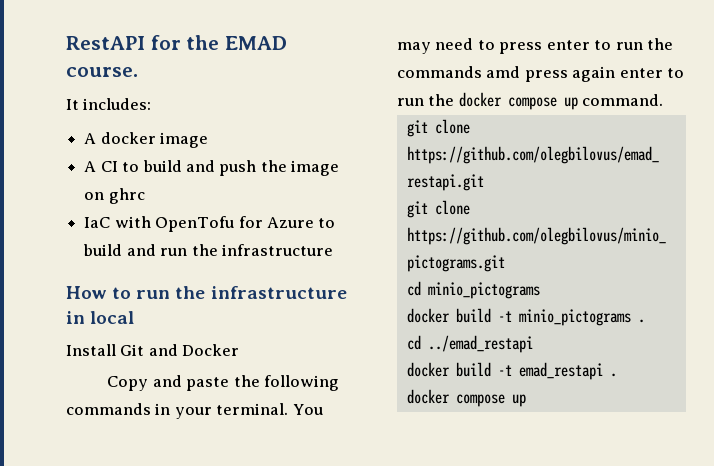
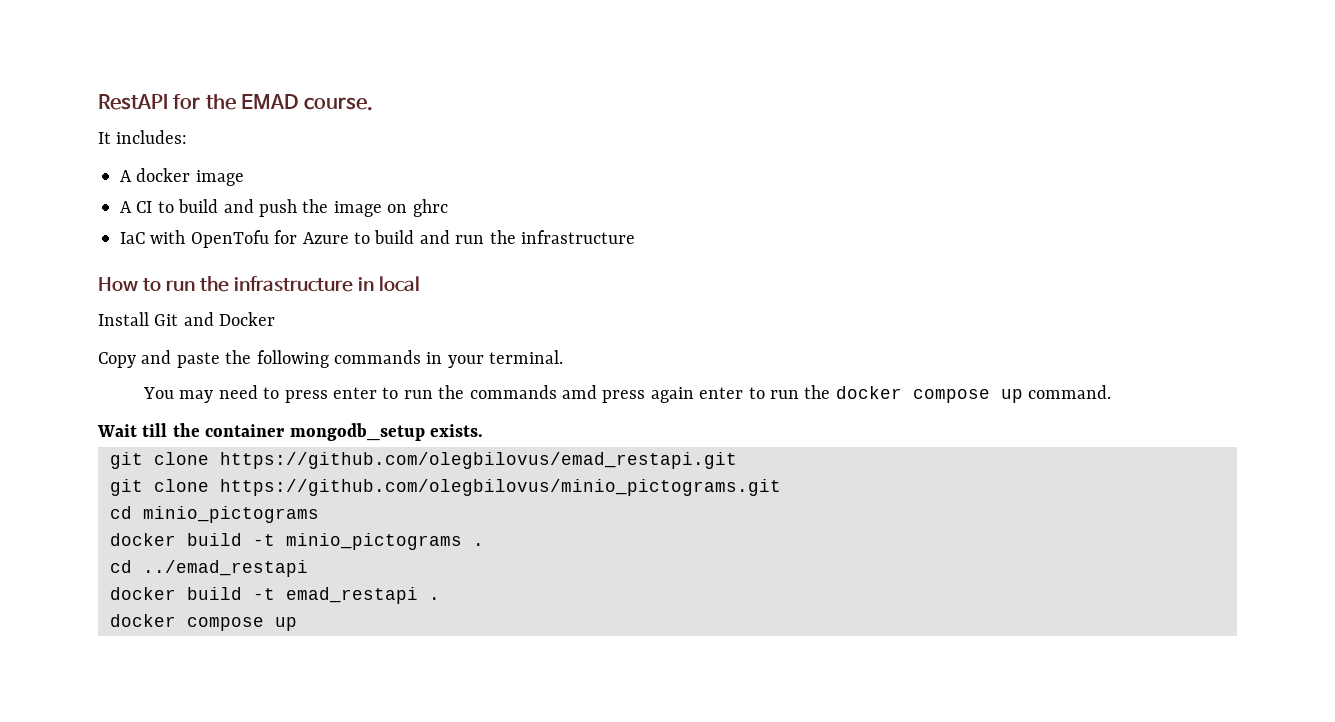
(289, 409) none -> (564, 357) //
(664, 100) none -> [97,423,483,441] // Wait till the container mongodb_setup exists.

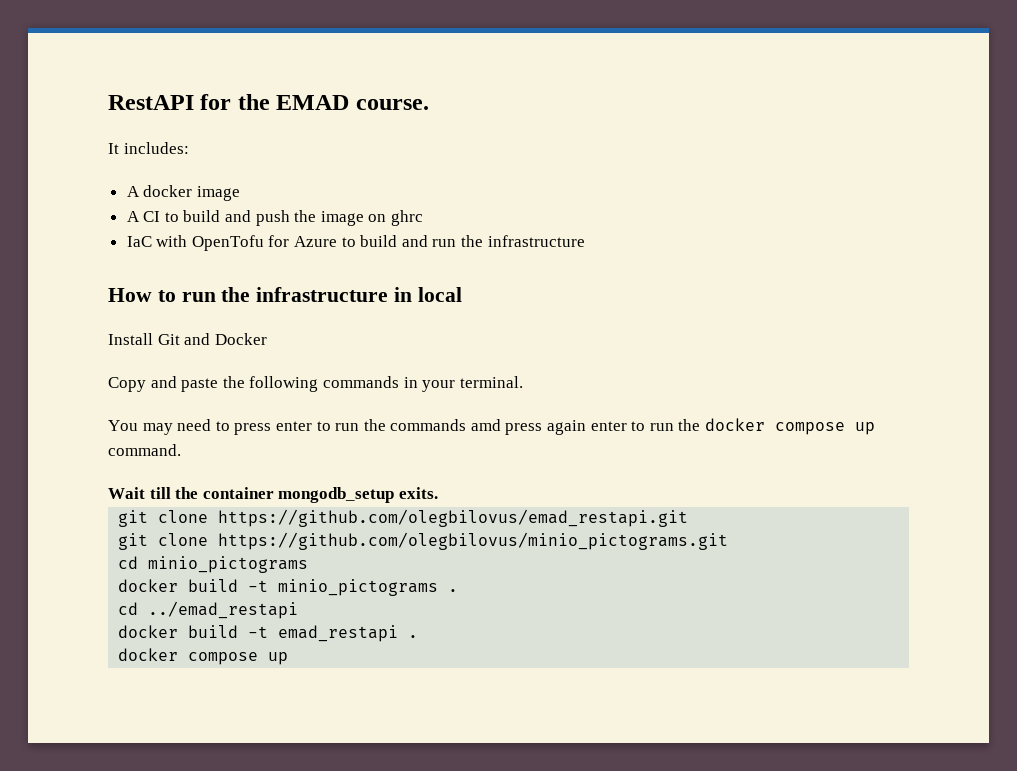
[430,424,483,437] exists. -> [398,487,438,499] exits.

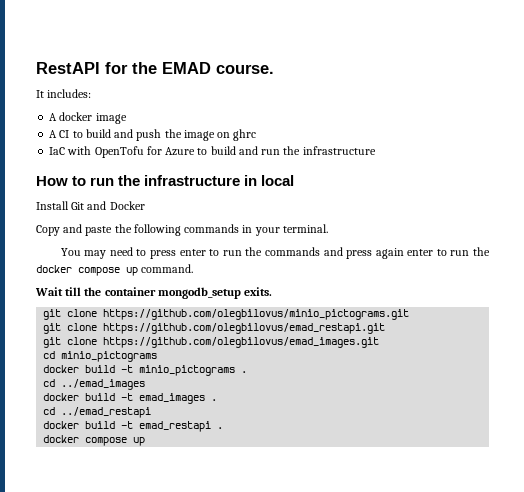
[470,419,501,431] amd -> [323,247,343,256] and
(438, 493) none -> [43,309,410,320] // git clone https://github.com/olegbilovus/minio_pictograms.git
[218,532,729,550] https://github.com/olegbilovus/minio_pictograms.git -> [103,337,380,348] https://github.com/olegbilovus/emad_images.git
(459, 590) none -> [43,379,146,390] [43,393,218,404] // cd ../emad_images // docker build -t emad_images .

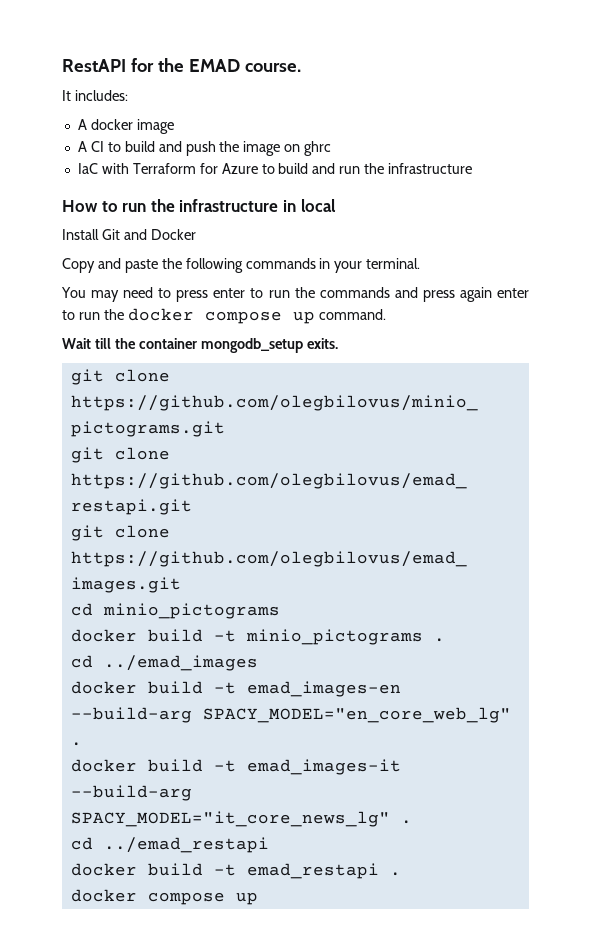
[94,146,144,158] OpenTofu -> [132,163,196,174] Terraform
[139,393,206,404] emad_images -> [246,681,401,697] [70,707,511,723] [70,742,82,746] [70,759,401,775] [70,785,192,801] [70,811,390,827] emad_images-en --build-arg SPACY_MODEL="en_core_web_lg" . // docker build -t emad_images-it --build-arg SPACY_MODEL="it_core_news_lg"

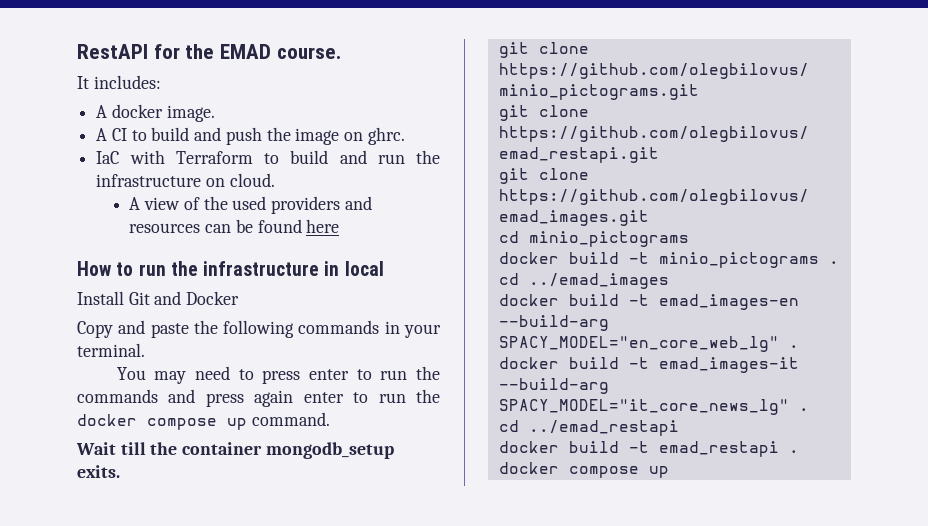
[136,119,174,134] image -> [166,105,215,122] image.
[304,141,332,156] ghrc -> [367,127,405,145] ghrc.
[199,163,258,174] for Azure -> (253, 157) none
(473, 168) none -> [205,173,275,187] [129,196,372,214] [129,219,340,233] on cloud. // A view of the used providers and resources can be found here

